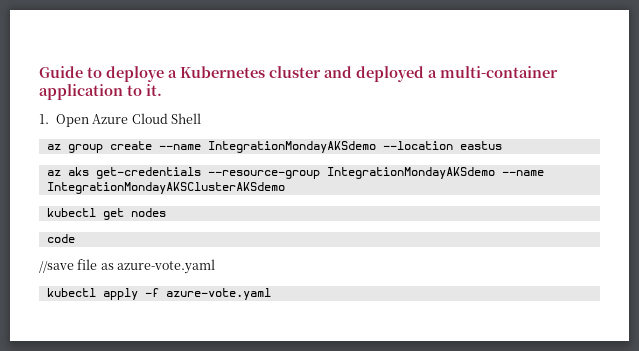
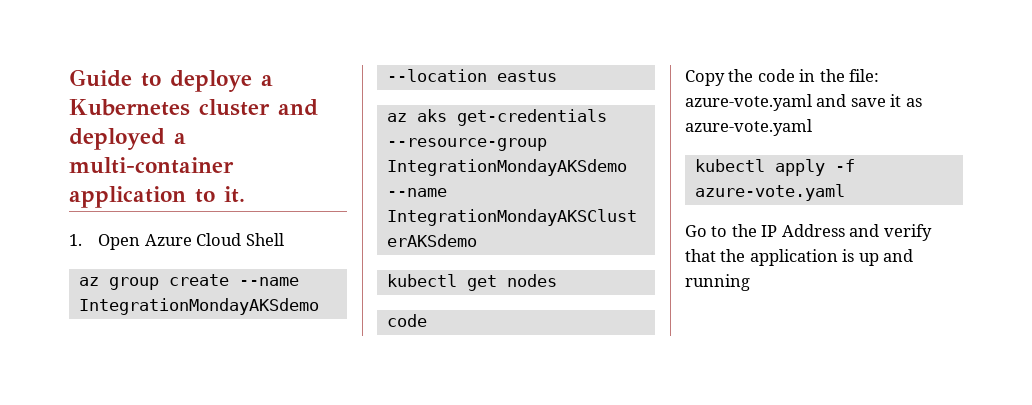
[39,259,98,273] //save file -> [685,69,880,86] [685,94,902,111] Copy the code in the file: azure-vote.yaml and save it
(271, 294) none -> [685,224,932,241] [685,249,914,266] [685,274,750,291] // Go to the IP Address and verify that the application is up and running

